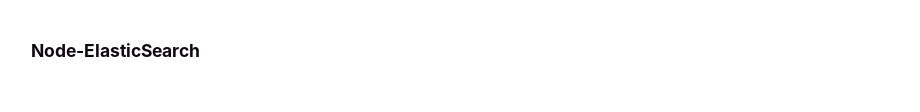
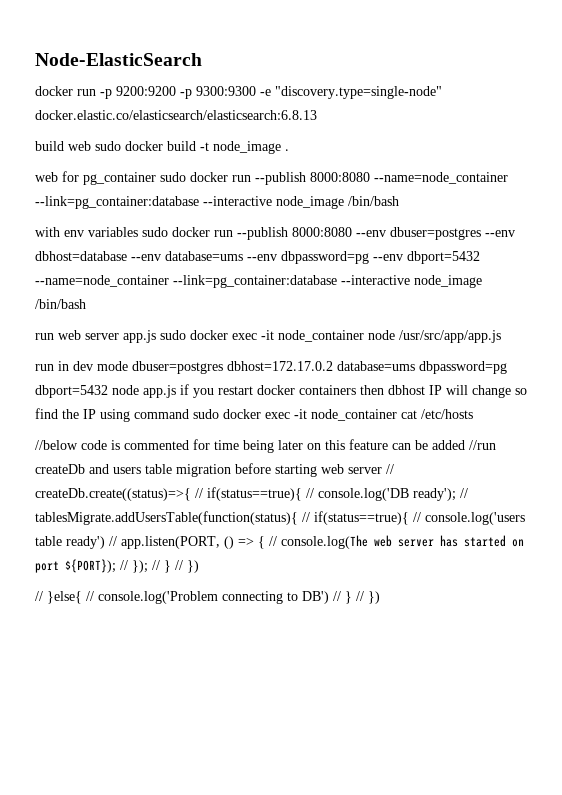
(200, 50) none -> [35,86,442,99] [35,110,317,120] [35,141,289,154] [35,171,508,185] [35,196,399,209] [35,227,515,240] [35,251,480,264] [35,275,482,288] [35,299,86,309] [35,330,501,343] [35,361,507,374] [35,384,527,398] [35,408,473,422] [35,439,496,453] [35,463,394,477] [35,487,468,501] [35,511,525,525] [35,535,524,549] [35,559,199,573] [35,591,380,604] // docker run -p 9200:9200 -p 9300:9300 -e "discovery.type=single-node" docker.elastic.co/elasticsearch/elasticsearch:6.8.13 // build web sudo docker build -t node_image . // web for pg_container sudo docker run --publish 8000:8080 --name=node_container --link=pg_container:database --interactive node_image /bin/bash // with env variables sudo docker run --publish 8000:8080 --env dbuser=postgres --env dbhost=database --env database=ums --env dbpassword=pg --env dbport=5432 --name=node_container --link=pg_container:database --interactive node_image /bin/bash // run web server app.js sudo docker exec -it node_container node /usr/src/app/app.js // run in dev mode dbuser=postgres dbhost=172.17.0.2 database=ums dbpassword=pg dbport=5432 node app.js if you restart docker containers then dbhost IP will change so find the IP using command sudo docker exec -it node_container cat /etc/hosts // //below code is commented for time being later on this feature can be added //run createDb and users table migration before starting web server // createDb.create((status)=>{ // if(status==true){ // console.log('DB ready'); // tablesMigrate.addUsersTable(function(status){ // if(status==true){ // console.log('users table ready') // app.listen(PORT, () => { // console.log(The web server has started on port ${PORT}); // }); // } // }) // // }else{ // console.log('Problem connecting to DB') // } // })

